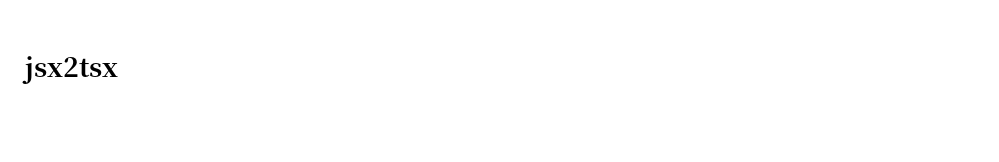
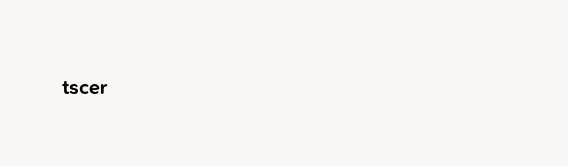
[22,56,118,84] jsx2tsx -> [62,80,108,95] tscer

